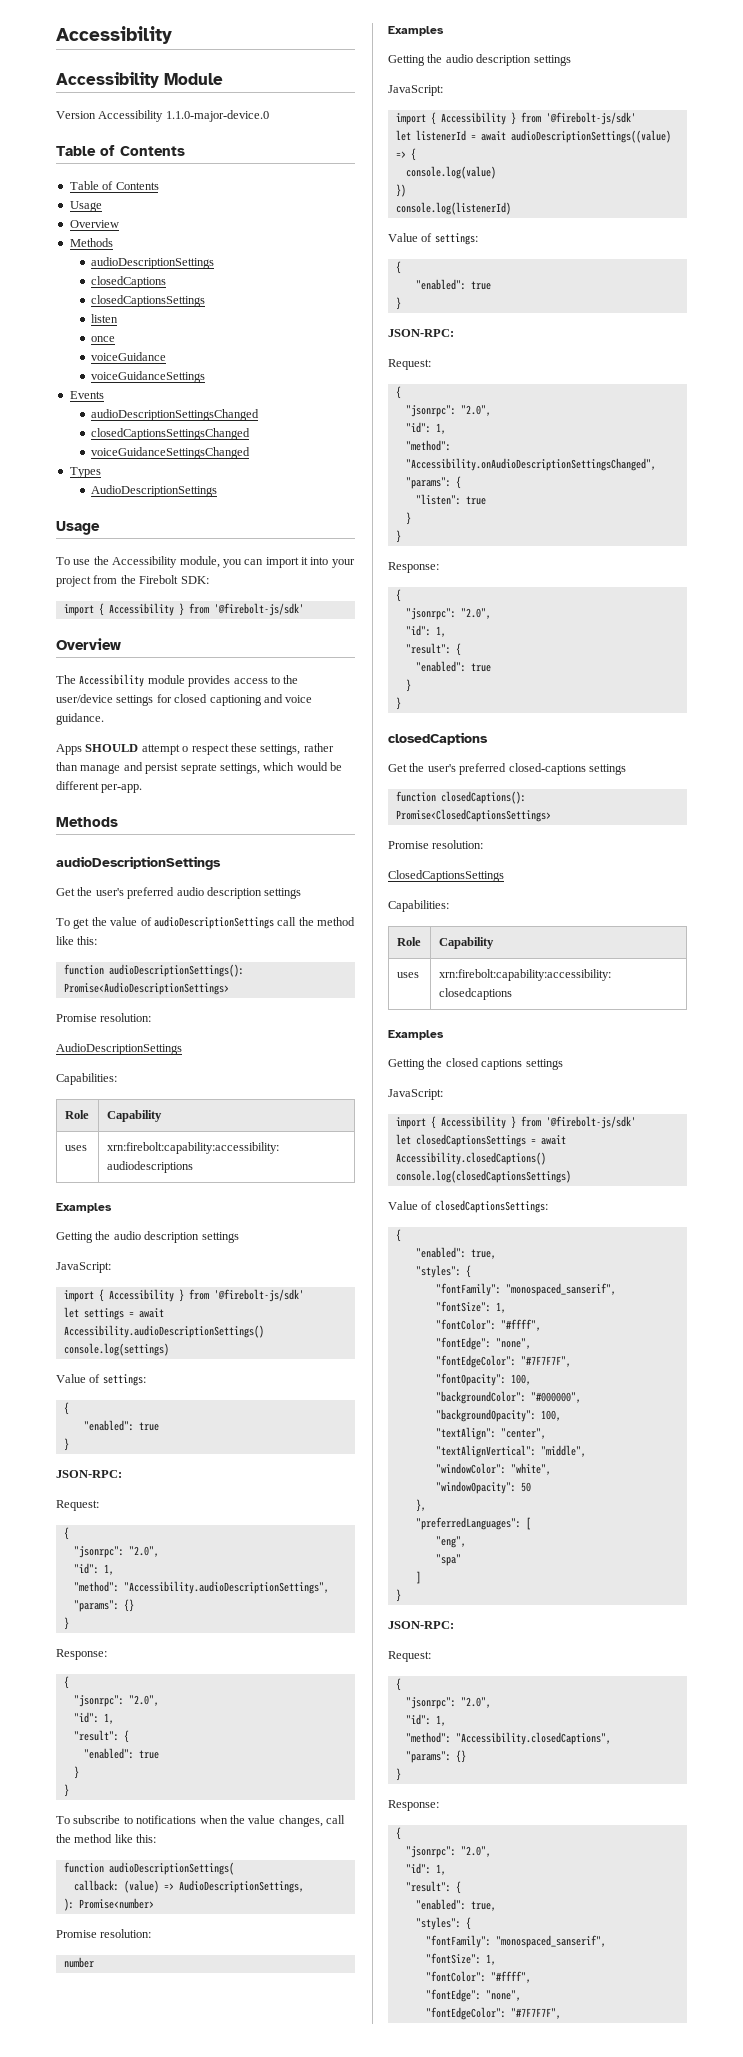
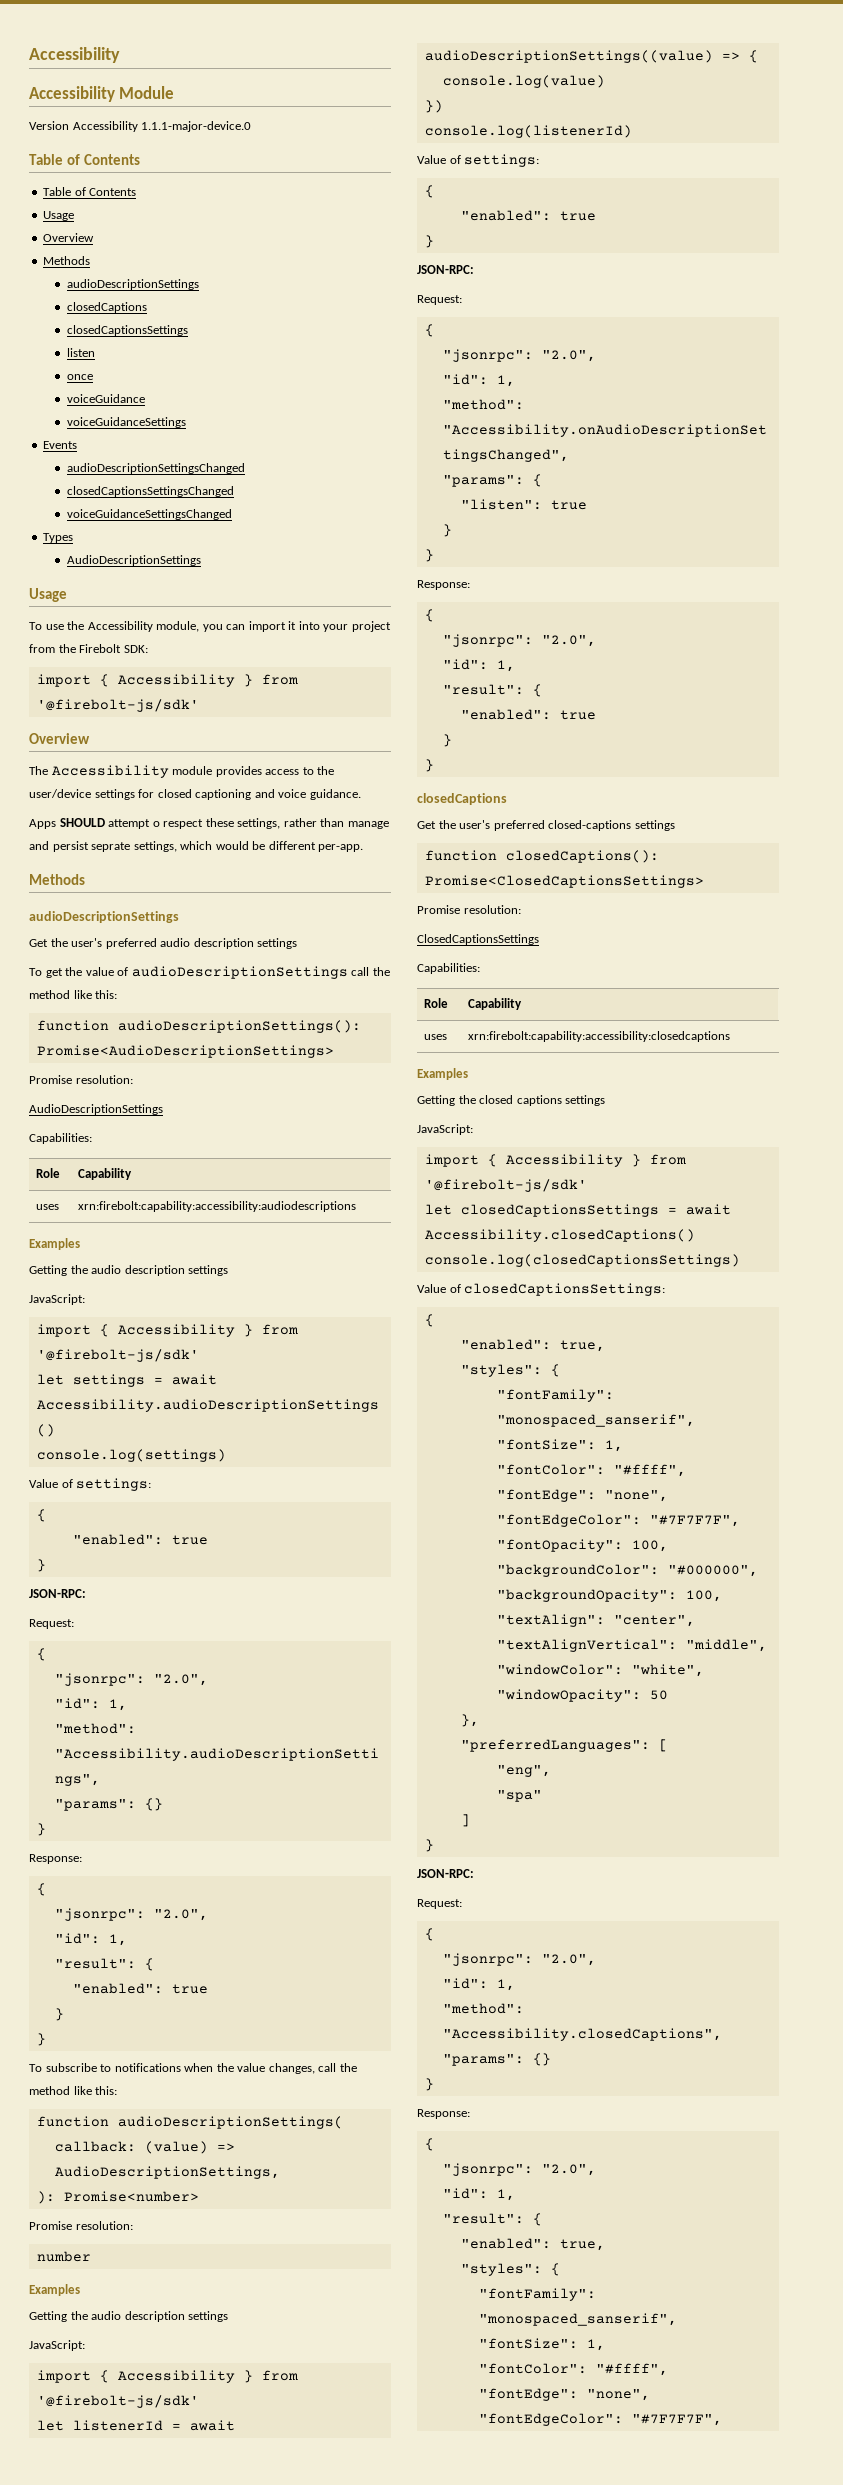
[165,110,269,122] 1.1.0-major-device.0 -> [141,121,252,132] 1.1.1-major-device.0

